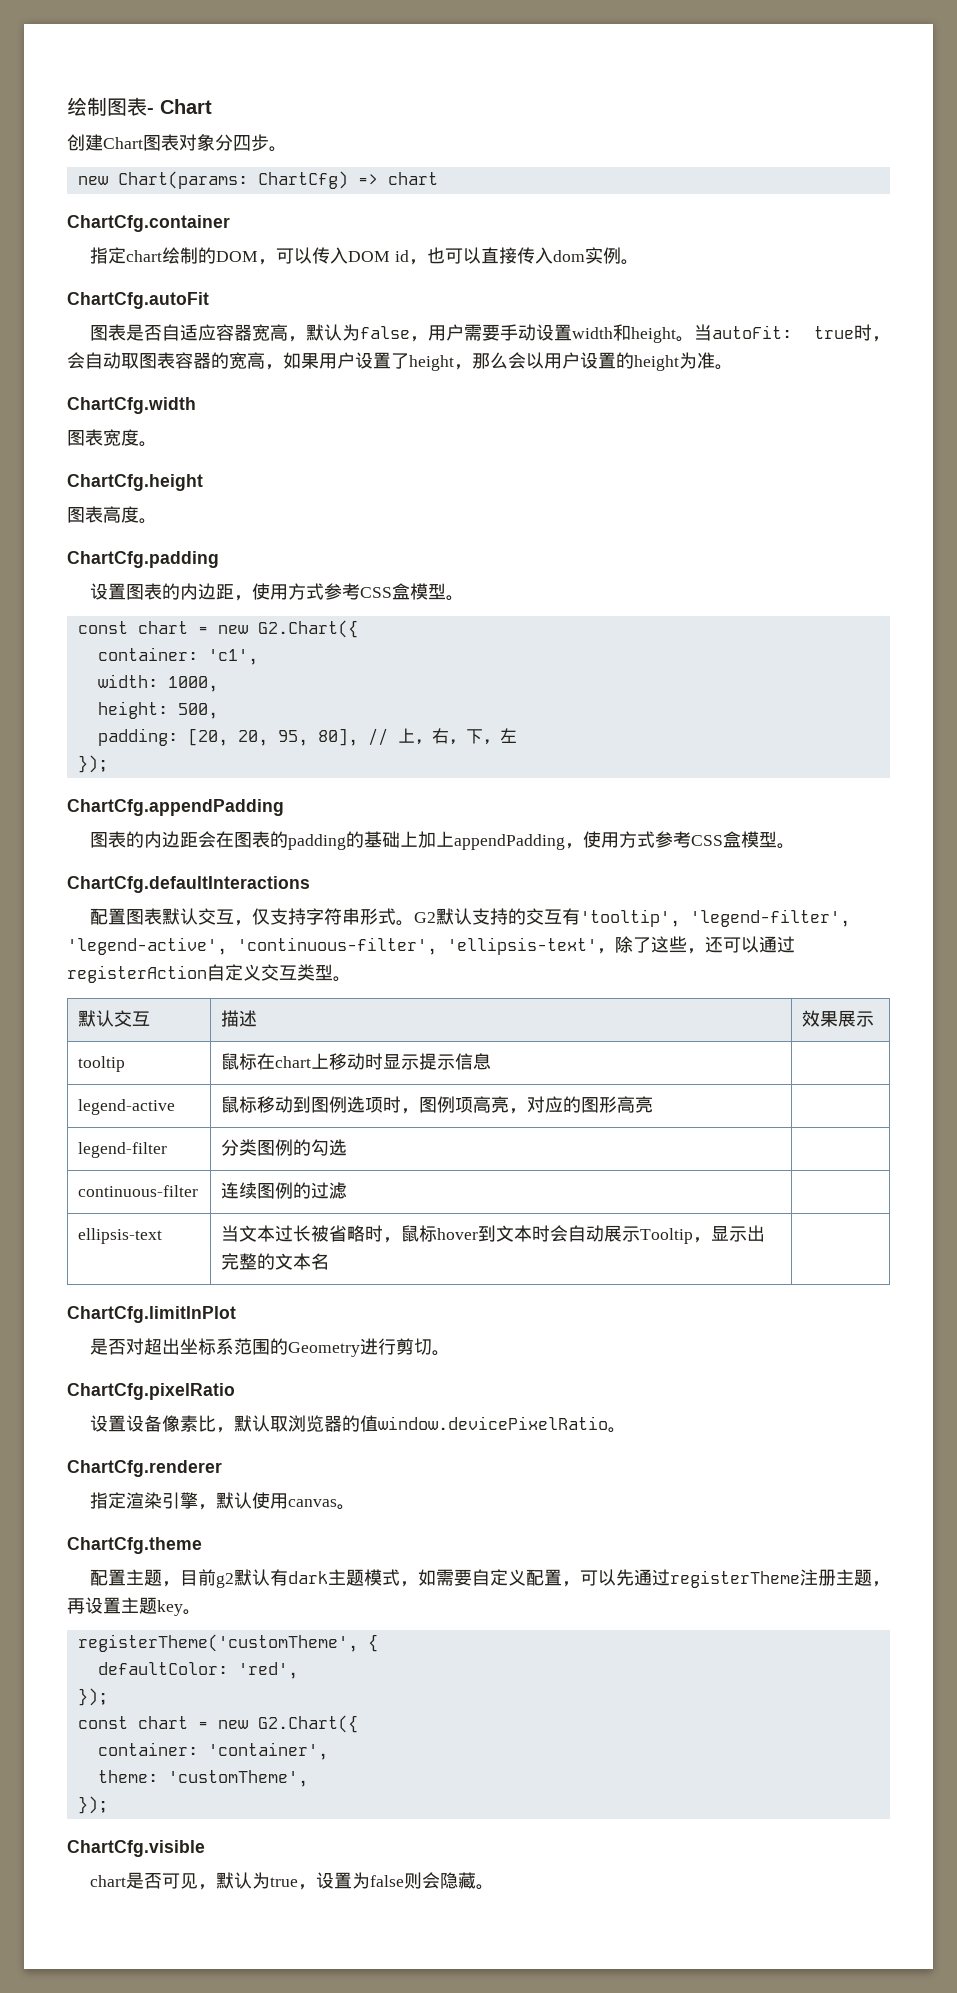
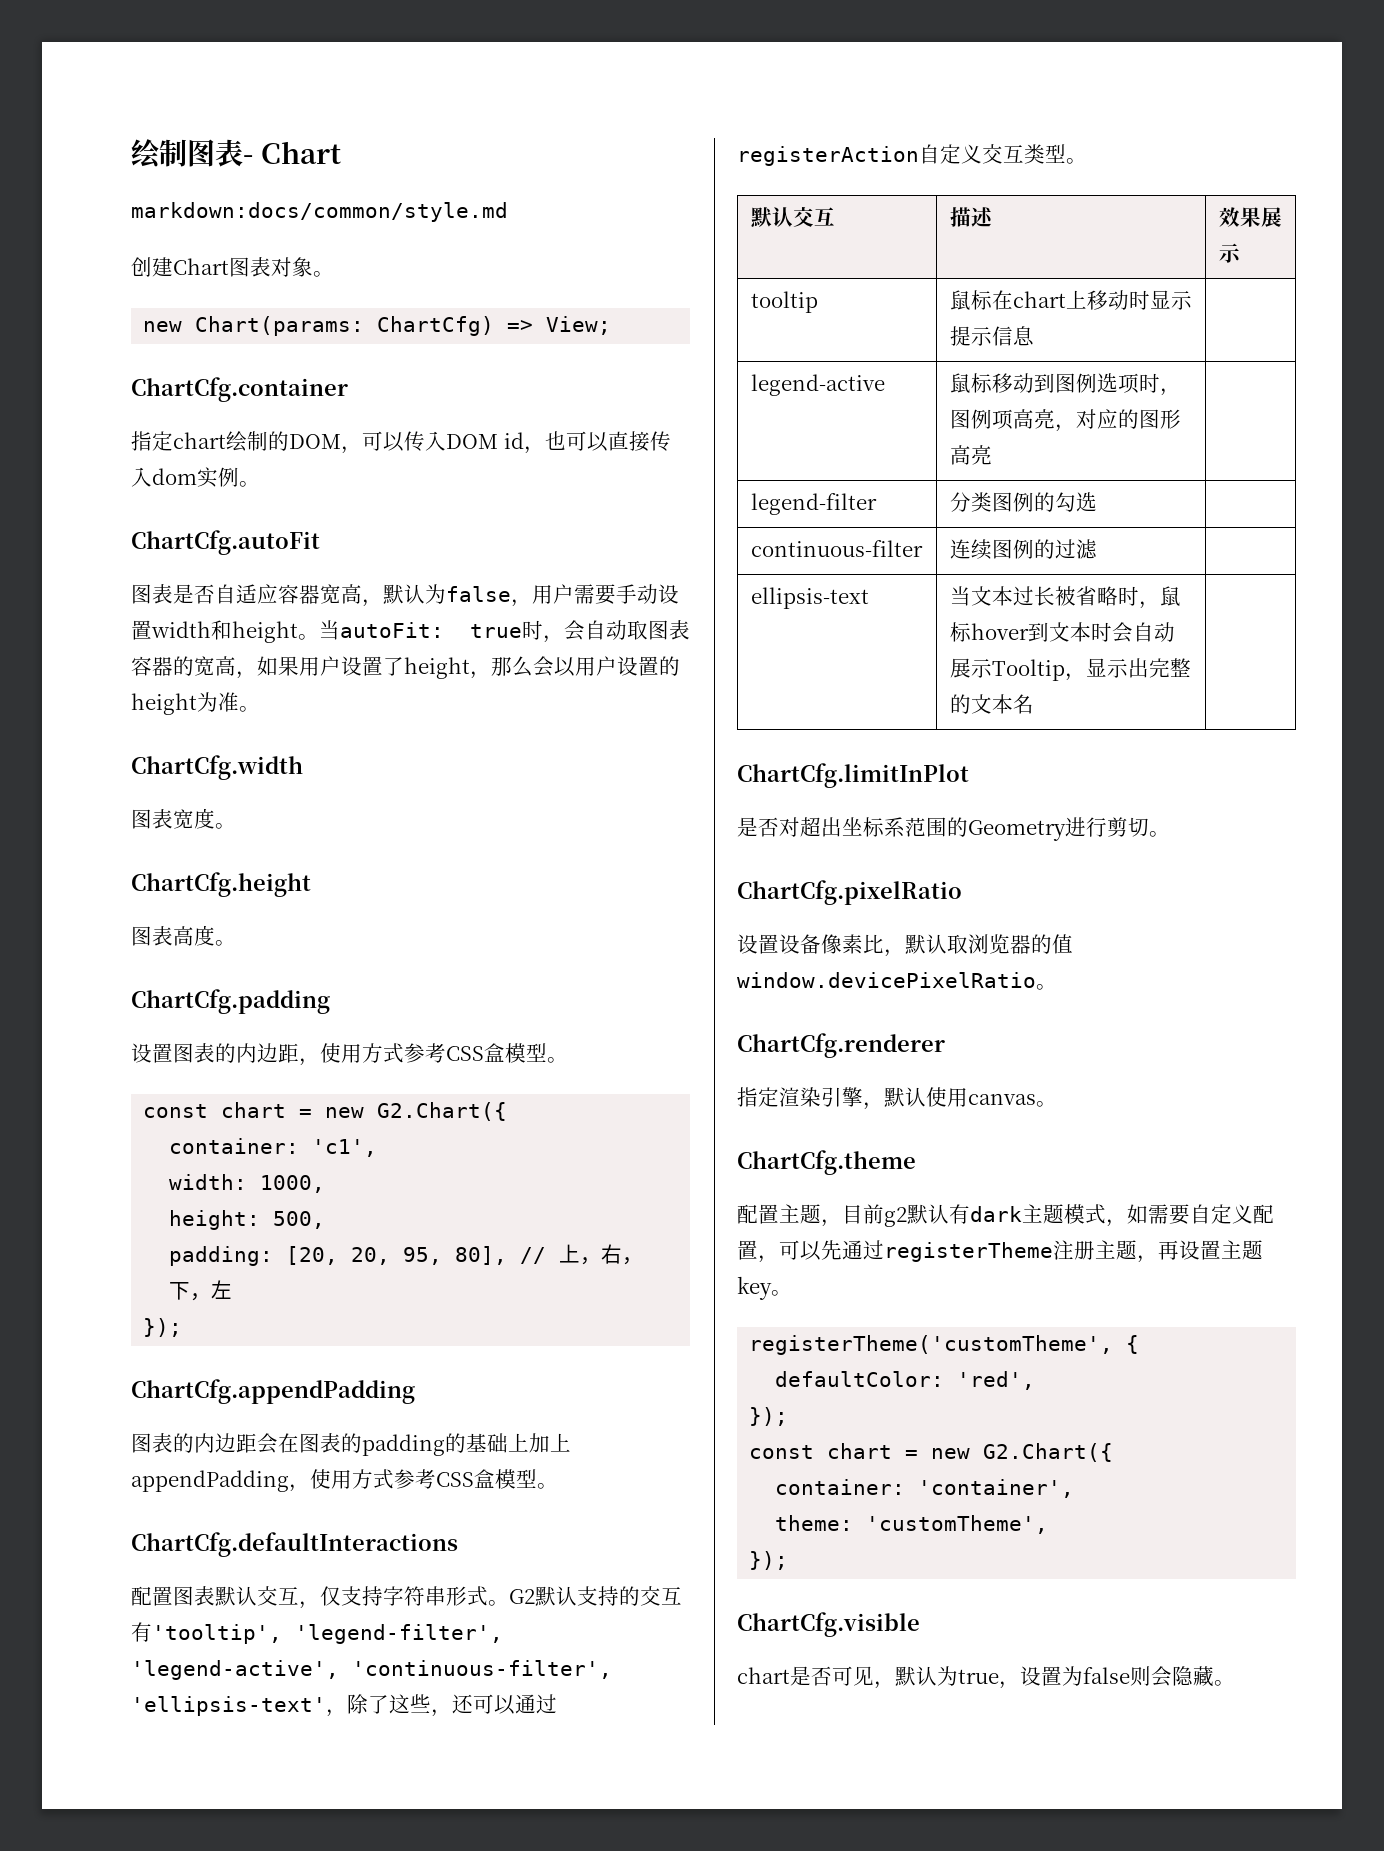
(212, 106) none -> [131,202,508,222] // markdown:docs/common/style.md
[215,134,269,151] 分四步 -> (313, 267) none
[387,172,438,185] chart -> [546,316,612,335] View;

